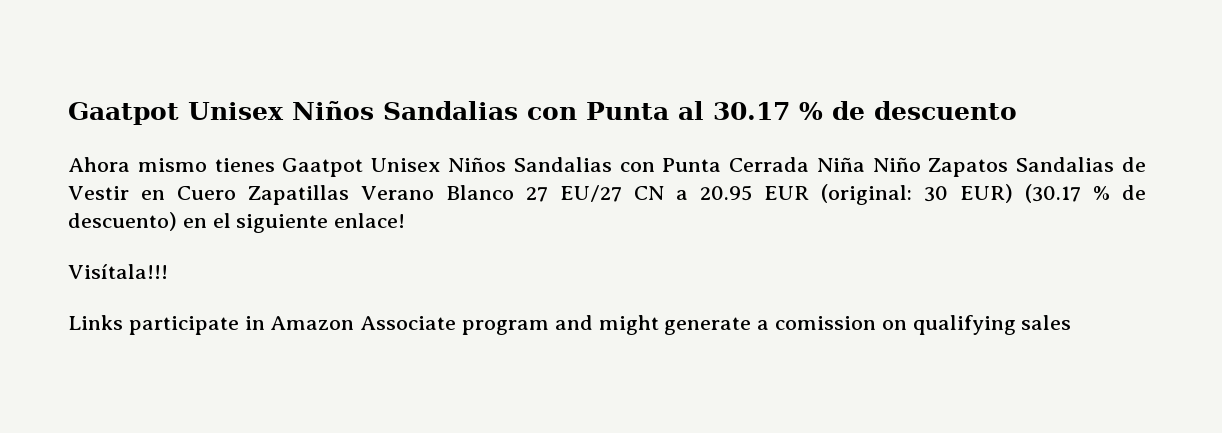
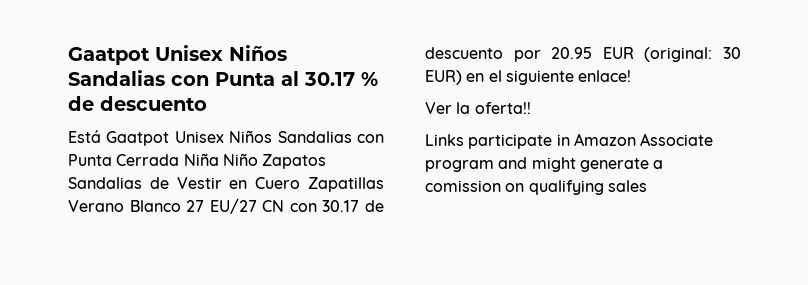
[68,157,275,172] Ahora mismo tienes -> [68,130,101,143] Está
[675,190,688,200] a -> [289,200,384,212] [425,47,541,62] con 30.17 de descuento por
[1024,184,1147,203] [68,212,177,231] (30.17 % de descuento) -> (462, 77) none
[68,264,168,279] Visítala!!! -> [425,102,531,114] Ver la oferta!!

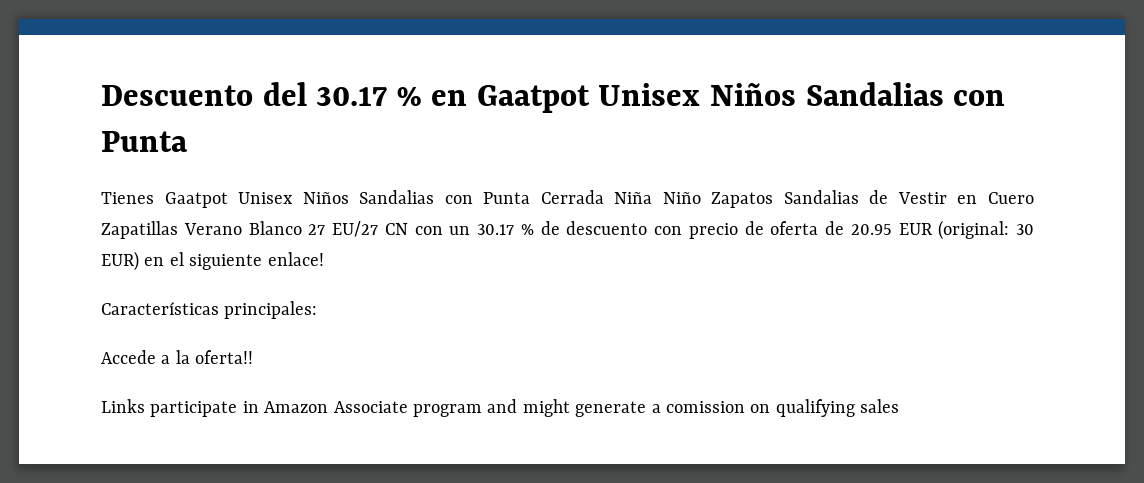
[68,45,287,65] [68,70,378,86] [68,96,207,111] [68,130,101,143] Gaatpot Unisex Niños Sandalias con Punta al 30.17 % de descuento // Está -> [101,82,1006,113] [101,131,187,152] [101,192,154,204] Descuento del 30.17 % en Gaatpot Unisex Niños Sandalias con Punta // Tienes
[322,200,384,212] [425,47,541,62] 30.17 de descuento por -> [449,221,844,239] un 30.17 % de descuento con precio de oferta de
[425,102,452,114] Ver -> [101,301,318,319] [101,350,171,364] Características principales: // Accede a

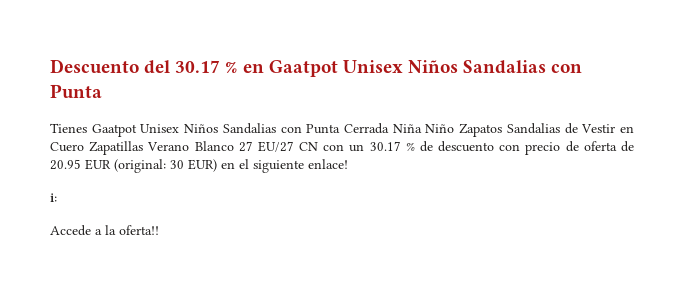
[101,301,318,319] Características principales: -> [50,193,57,202] ℹ:
[101,399,900,417] // Links participate in Amazon Associate program and might generate a comission on qualifying sales -> (159, 230) none

